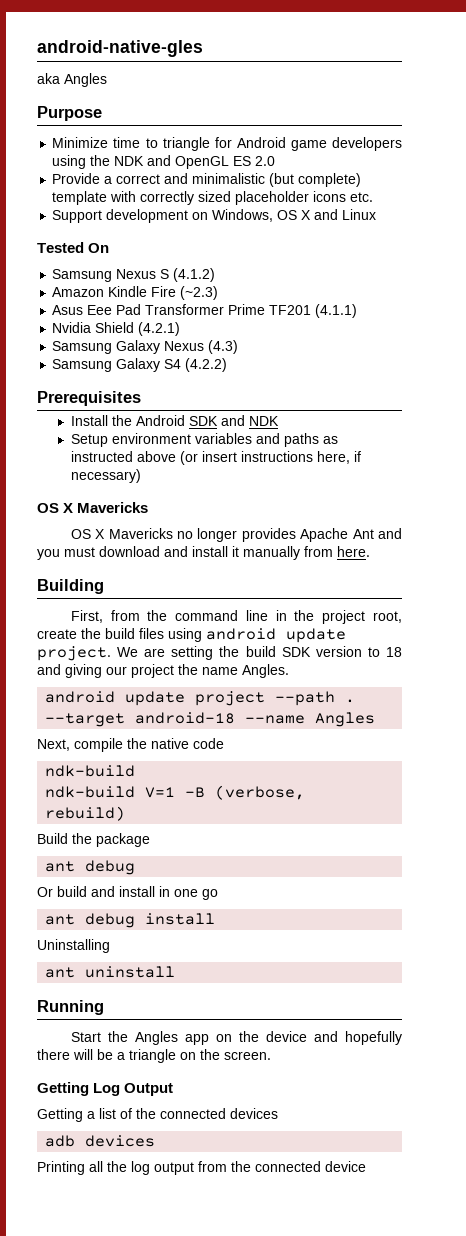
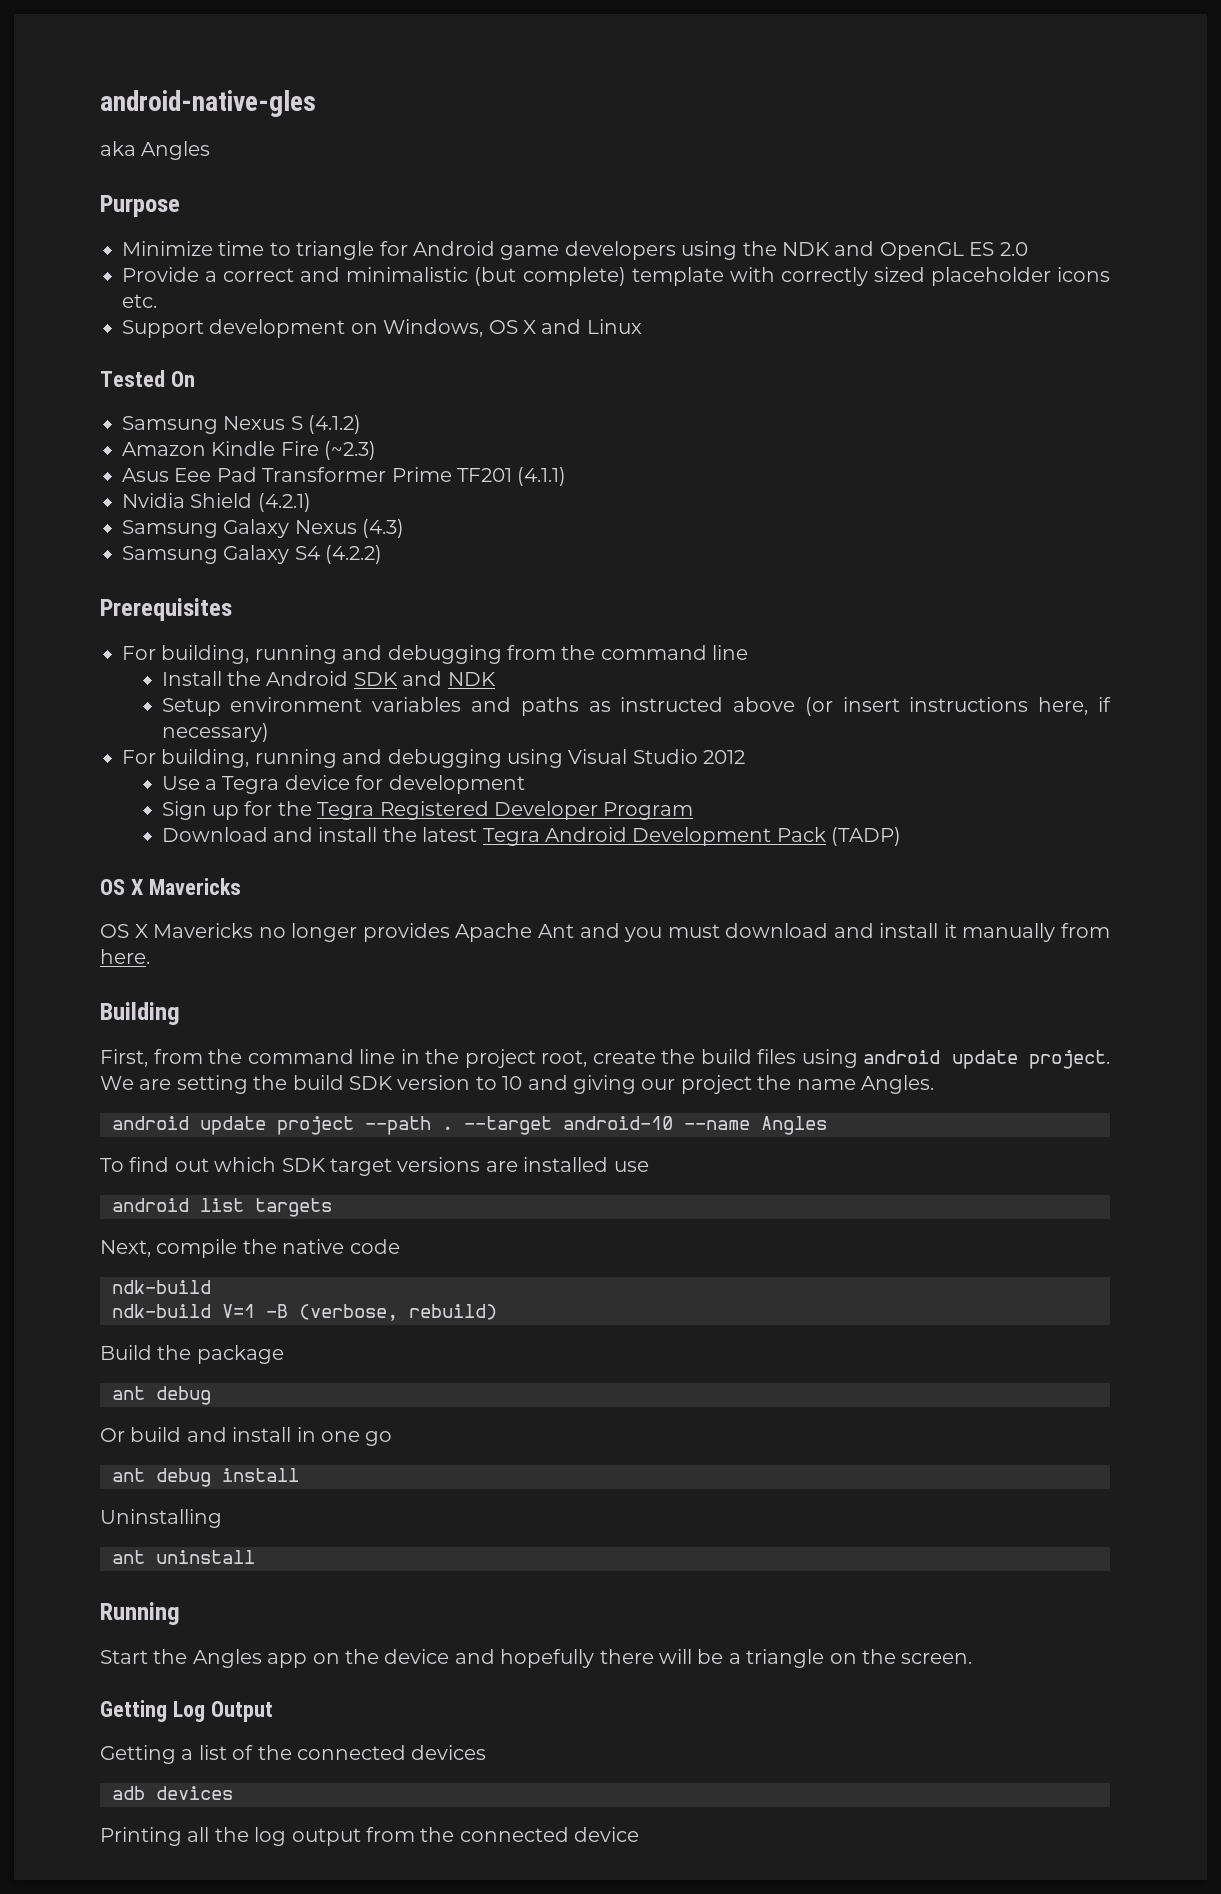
(141, 398) none -> [122,645,749,664] // For building, running and debugging from the command line
(141, 476) none -> [122,749,746,768] [161,775,525,794] [161,801,694,820] [161,827,902,846] // For building, running and debugging using Visual Studio 2012 // Use a Tegra device for development // Sign up for the Tegra Registered Developer Program // Download and install the latest Tegra Android Development Pack (TADP)
[385,647,402,657] 18 -> [502,1076,523,1090] 10
[135,712,236,724] android-18 -> [563,1116,673,1130] android-10
(376, 719) none -> [100,1157,649,1176] [112,1198,332,1217] // To find out which SDK target versions are installed use // android list targets

